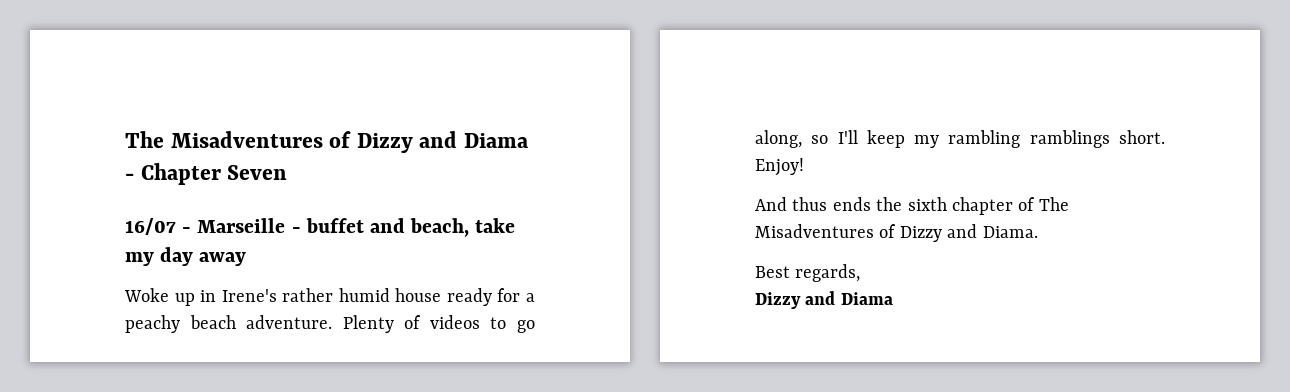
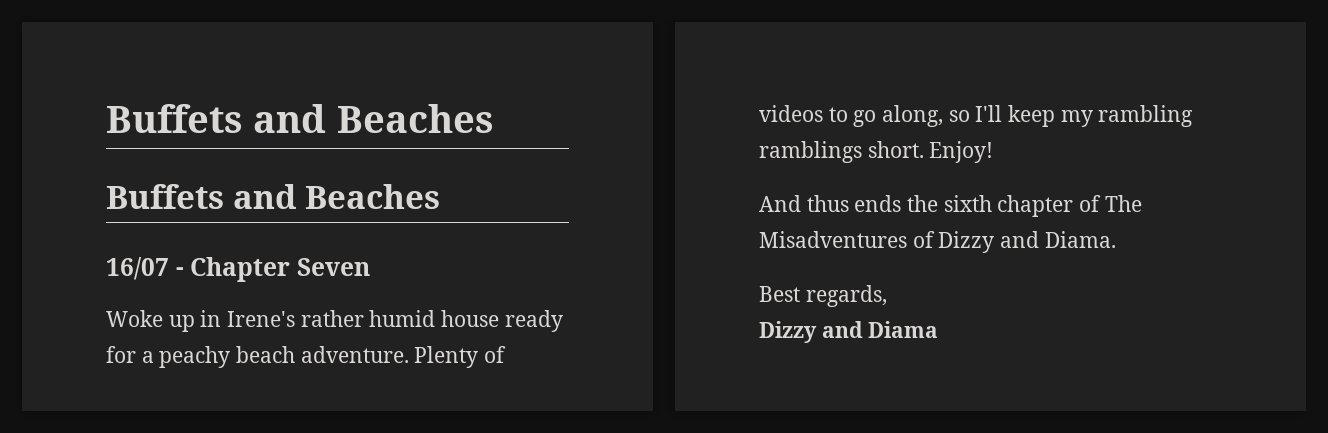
[125,131,530,153] [125,163,288,185] [125,218,516,237] [125,247,247,266] The Misadventures of Dizzy and Diama - Chapter Seven // 16/07 - Marseille - buffet and beach, take my day away -> [106,104,494,133] [106,184,440,209] [106,257,370,282] Buffets and Beaches // Buffets and Beaches // 16/07 - Chapter Seven

